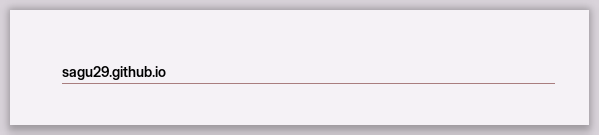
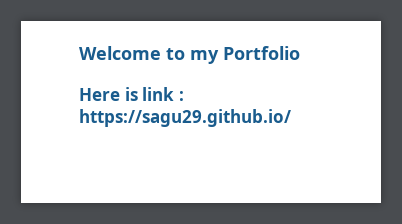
[62,66,166,80] sagu29.github.io -> [79,46,300,64] [79,87,184,101] [79,109,291,127] Welcome to my Portfolio // Here is link : https://sagu29.github.io/

